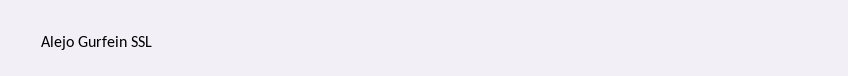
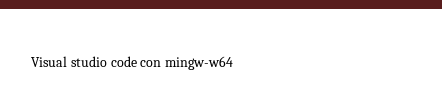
[41,36,153,50] Alejo Gurfein SSL -> [31,56,234,70] Visual studio code con mingw-w64

